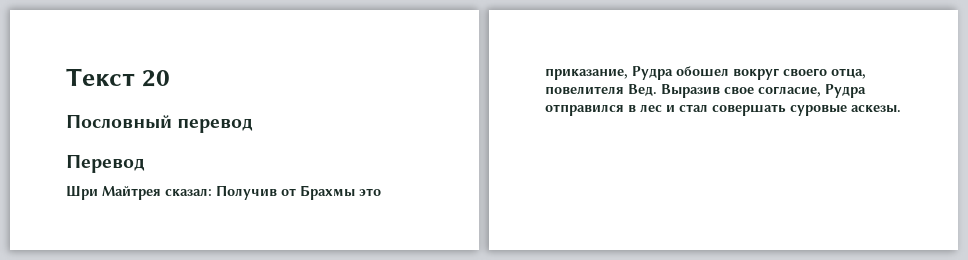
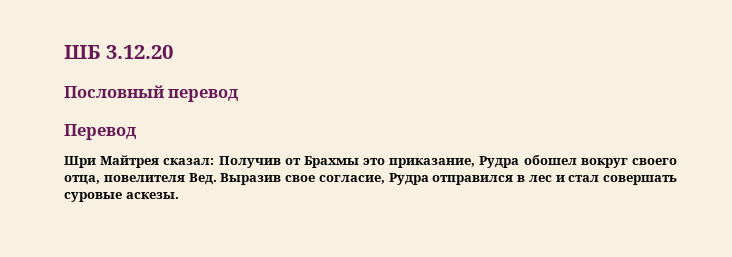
[66,68,171,87] Текст 20 -> [64,45,173,59] ШБ 3.12.20

